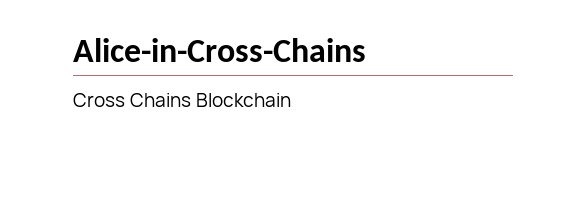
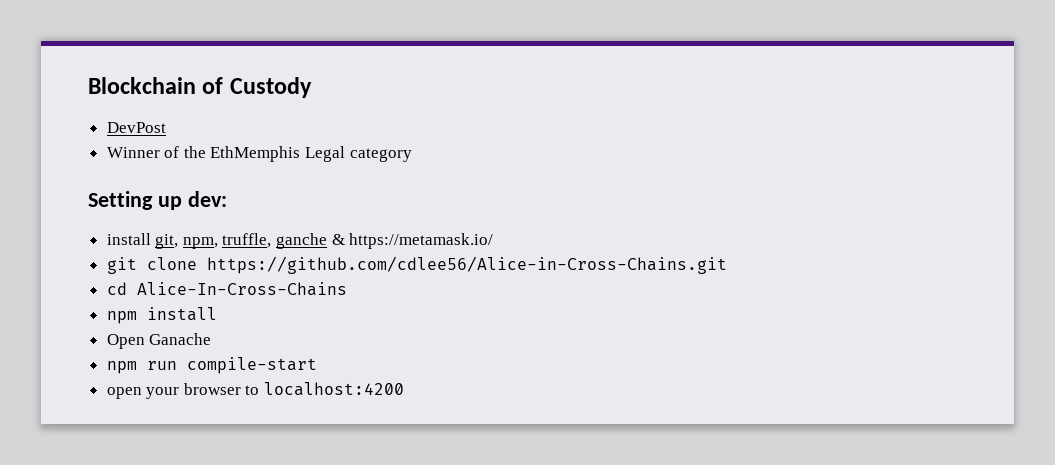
[73,38,366,62] [73,93,292,107] Alice-in-Cross-Chains // Cross Chains Blockchain -> [88,77,312,98] [106,122,166,133] [106,146,412,162] [88,191,227,210] [106,233,494,249] [106,256,727,274] [106,282,347,296] [106,307,217,324] [106,333,212,349] [106,357,317,374] [106,382,405,399] Blockchain of Custody // DevPost // Winner of the EthMemphis Legal category // Setting up dev: // install git, npm, truffle, ganche & https://metamask.io/ // git clone https://github.com/cdlee56/Alice-in-Cross-Chains.git // cd Alice-In-Cross-Chains // npm install // Open Ganache // npm run compile-start // open your browser to localhost:4200

